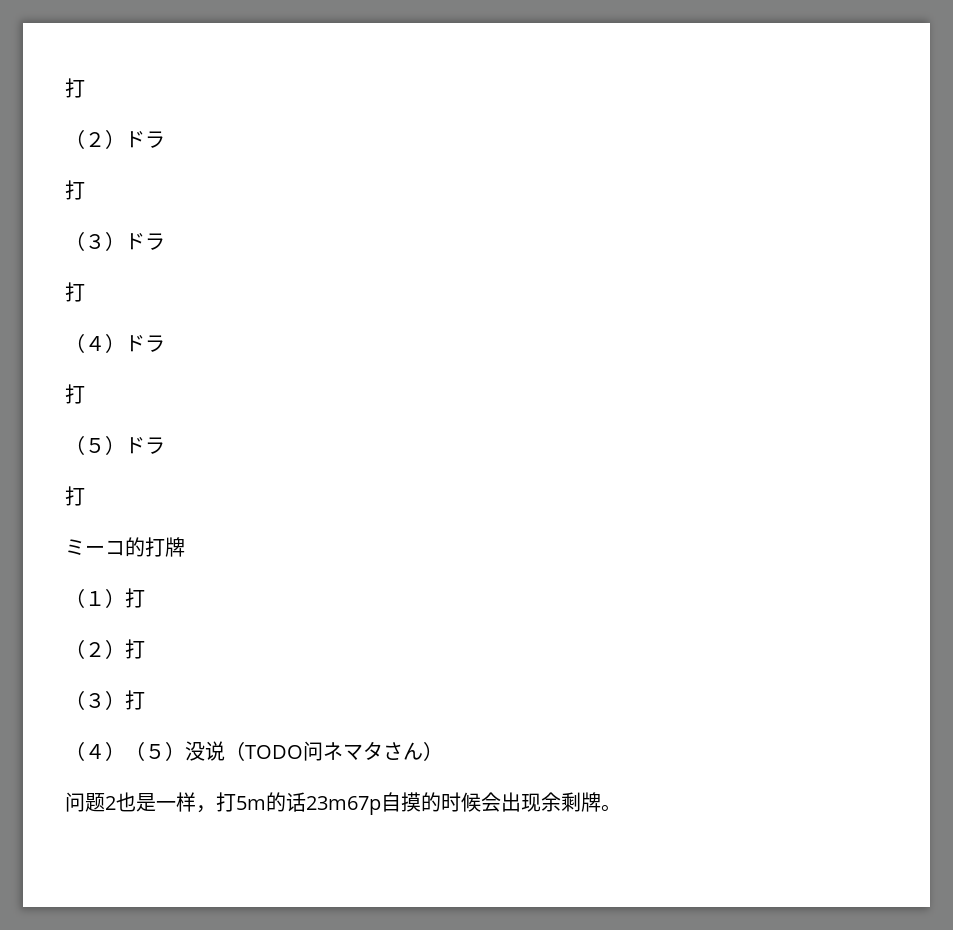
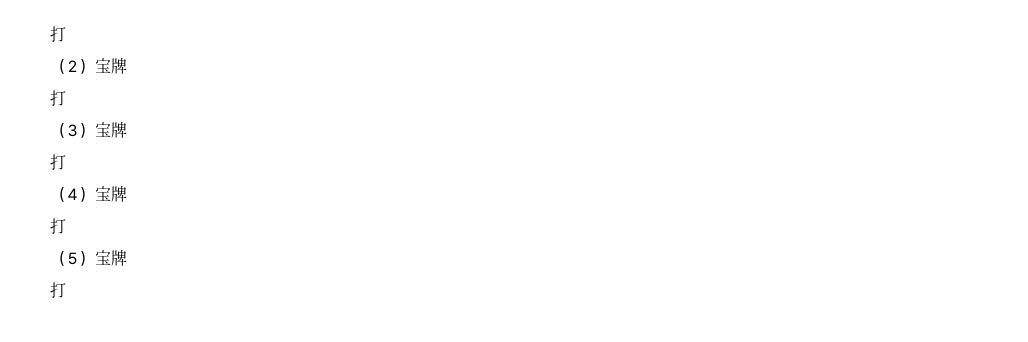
[65,78,85,98] [65,129,165,149] [65,180,85,200] [65,231,165,251] [65,282,85,302] [65,333,165,353] 打 // （２）ドラ // 打 // （３）ドラ // 打 // （４）ドラ -> [50,26,66,42] [50,58,127,74] [50,90,66,106] [50,122,127,138] [50,154,66,170] [50,186,127,202] 打 // （２）宝牌 // 打 // （３）宝牌 // 打 // （４）宝牌
[125,437,165,454] [65,486,85,506] [65,537,185,557] [65,588,145,608] [65,639,145,659] [65,690,145,710] [65,741,443,761] [65,792,621,815] ドラ // 打 // ミーコ的打牌 // （１）打 // （２）打 // （３）打 // （４）（５）没说（TODO问ネマタさん） // 问题2也是一样，打5m的话23m67p自摸的时候会出现余剩牌。 -> [95,250,127,266] [50,282,66,298] 宝牌 // 打

